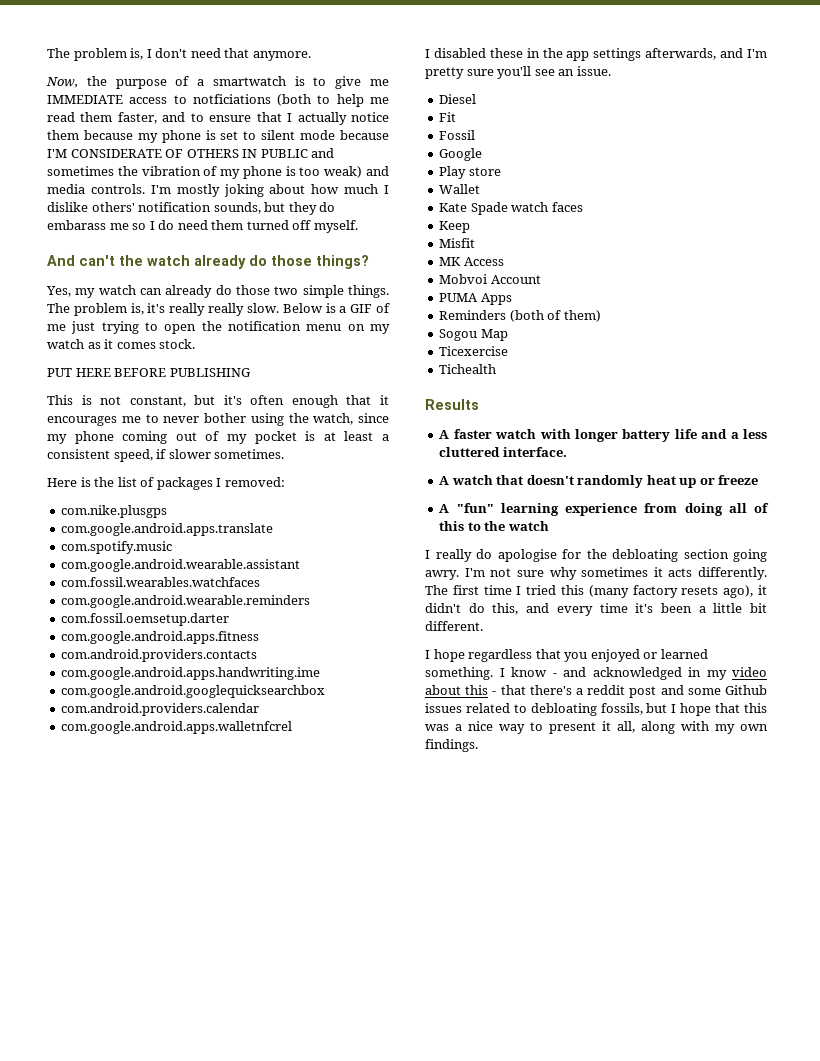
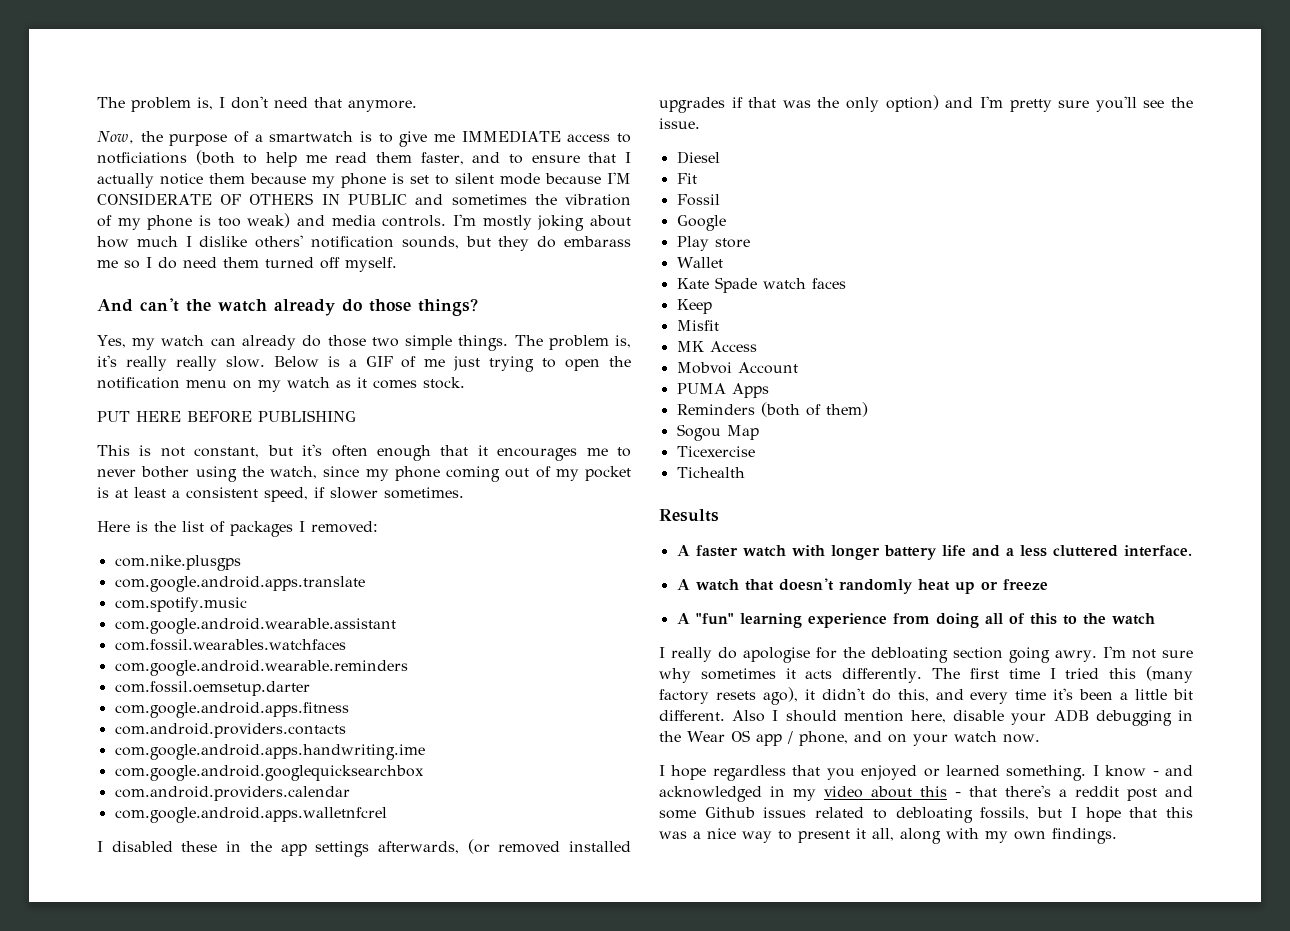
(717, 54) none -> [467,839,631,854] [659,95,939,113] (or removed installed upgrades if that was the only option)
[558,69,575,76] an -> [1171,97,1193,108] the
(483, 626) none -> [732,709,1193,726] [659,730,1040,746] Also I should mention here, disable your ADB debugging in the Wear OS app / phone, and on your watch now.

